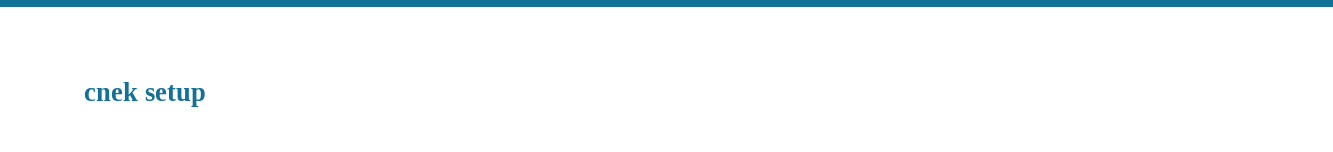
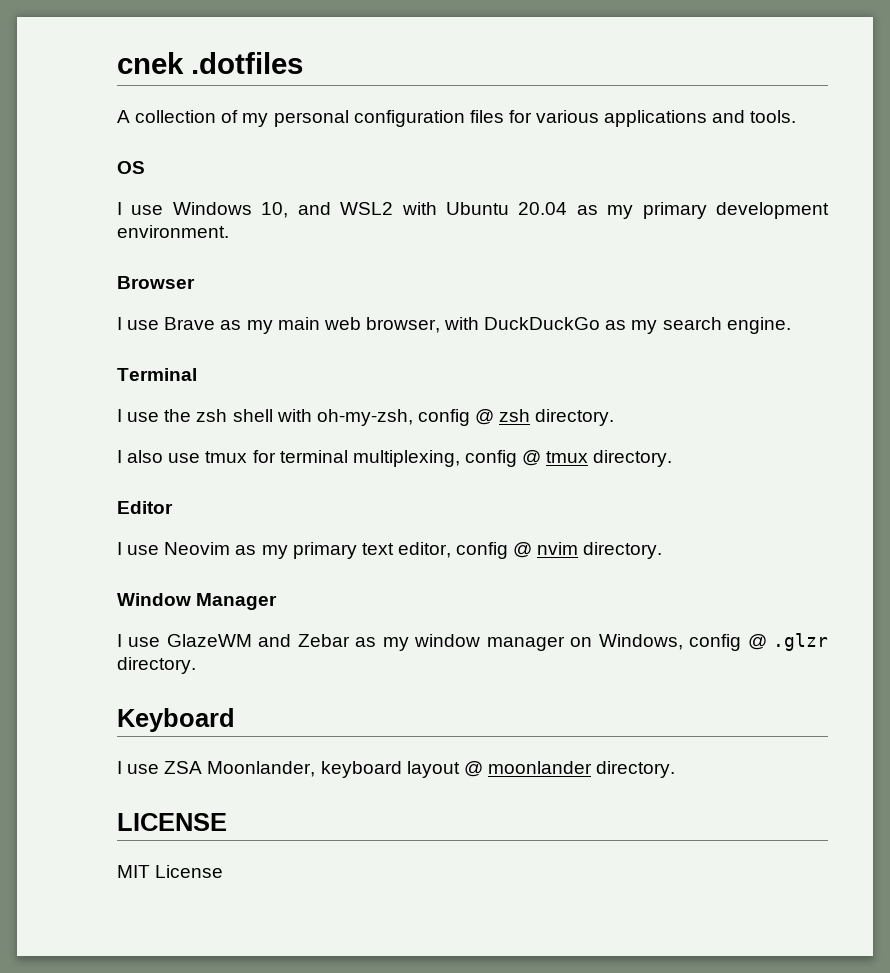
[145,85,207,107] setup -> [191,52,303,74] [117,110,797,127] [117,161,145,174] [117,202,829,219] [117,225,229,238] [117,276,195,289] [117,317,791,334] [117,368,197,381] [117,409,615,426] [117,450,673,467] [117,501,173,514] [117,542,663,559] [117,593,278,610] [117,633,828,651] [117,657,196,674] [117,708,235,732] [117,761,676,778] [117,813,227,831] [117,865,224,878] .dotfiles // A collection of my personal configuration files for various applications and tools. // OS // I use Windows 10, and WSL2 with Ubuntu 20.04 as my primary development environment. // Browser // I use Brave as my main web browser, with DuckDuckGo as my search engine. // Terminal // I use the zsh shell with oh-my-zsh, config @ zsh directory. // I also use tmux for terminal multiplexing, config @ tmux directory. // Editor // I use Neovim as my primary text editor, config @ nvim directory. // Window Manager // I use GlazeWM and Zebar as my window manager on Windows, config @ .glzr directory. // Keyboard // I use ZSA Moonlander, keyboard layout @ moonlander directory. // LICENSE // MIT License

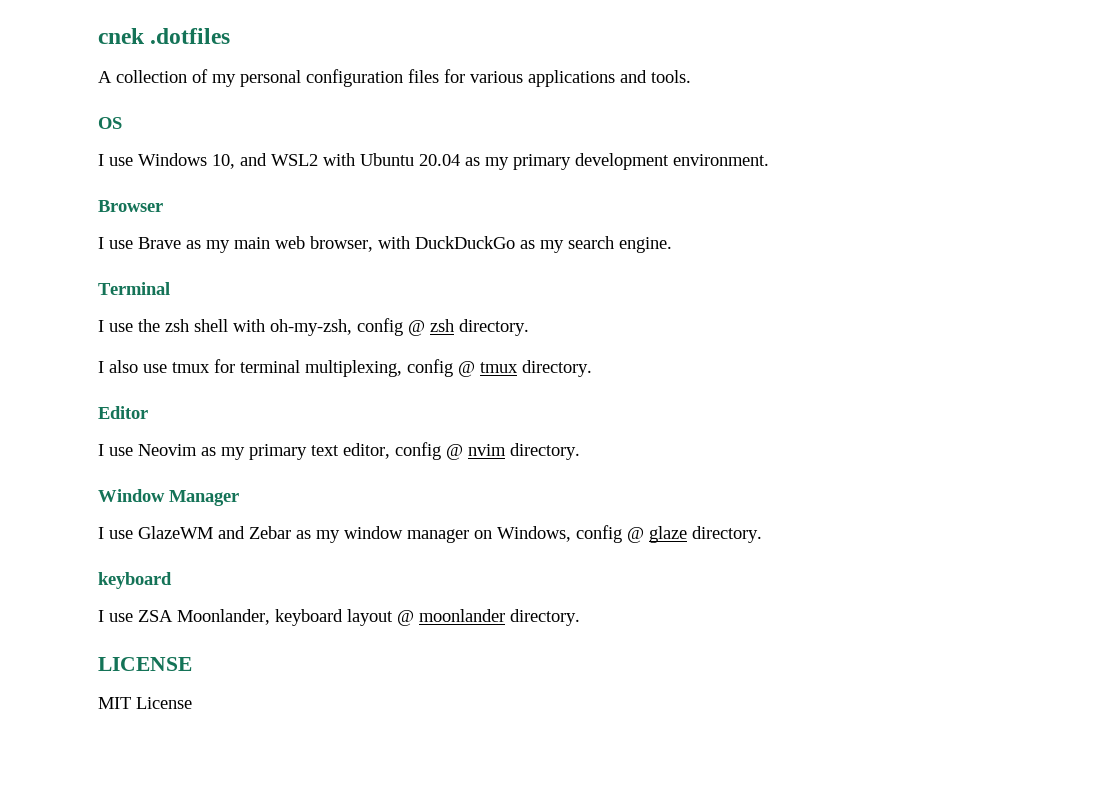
[772,633,828,651] [117,657,196,674] [117,708,235,732] .glzr directory. // Keyboard -> [649,526,762,543] [98,572,172,589] glaze directory. // keyboard

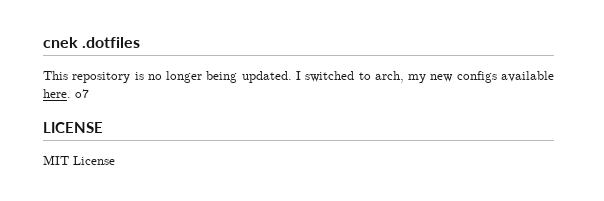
[98,69,691,87] [98,117,122,129] [98,153,769,170] [98,200,163,212] [98,236,672,253] [98,282,170,295] [98,318,529,336] [98,359,592,377] [98,406,148,419] [98,442,580,460] [98,489,239,506] [98,525,762,543] [98,572,172,589] [98,609,580,626] A collection of my personal configuration files for various applications and tools. // OS // I use Windows 10, and WSL2 with Ubuntu 20.04 as my primary development environment. // Browser // I use Brave as my main web browser, with DuckDuckGo as my search engine. // Terminal // I use the zsh shell with oh-my-zsh, config @ zsh directory. // I also use tmux for terminal multiplexing, config @ tmux directory. // Editor // I use Neovim as my primary text editor, config @ nvim directory. // Window Manager // I use GlazeWM and Zebar as my window manager on Windows, config @ glaze directory. // keyboard // I use ZSA Moonlander, keyboard layout @ moonlander directory. -> [43,71,554,83] [43,89,89,98] This repository is no longer being updated. I switched to arch, my new configs available here. o7

